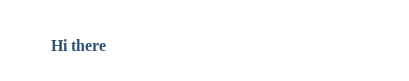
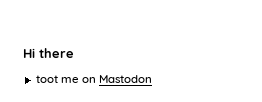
(107, 45) none -> [35,75,152,83] // toot me on Mastodon

